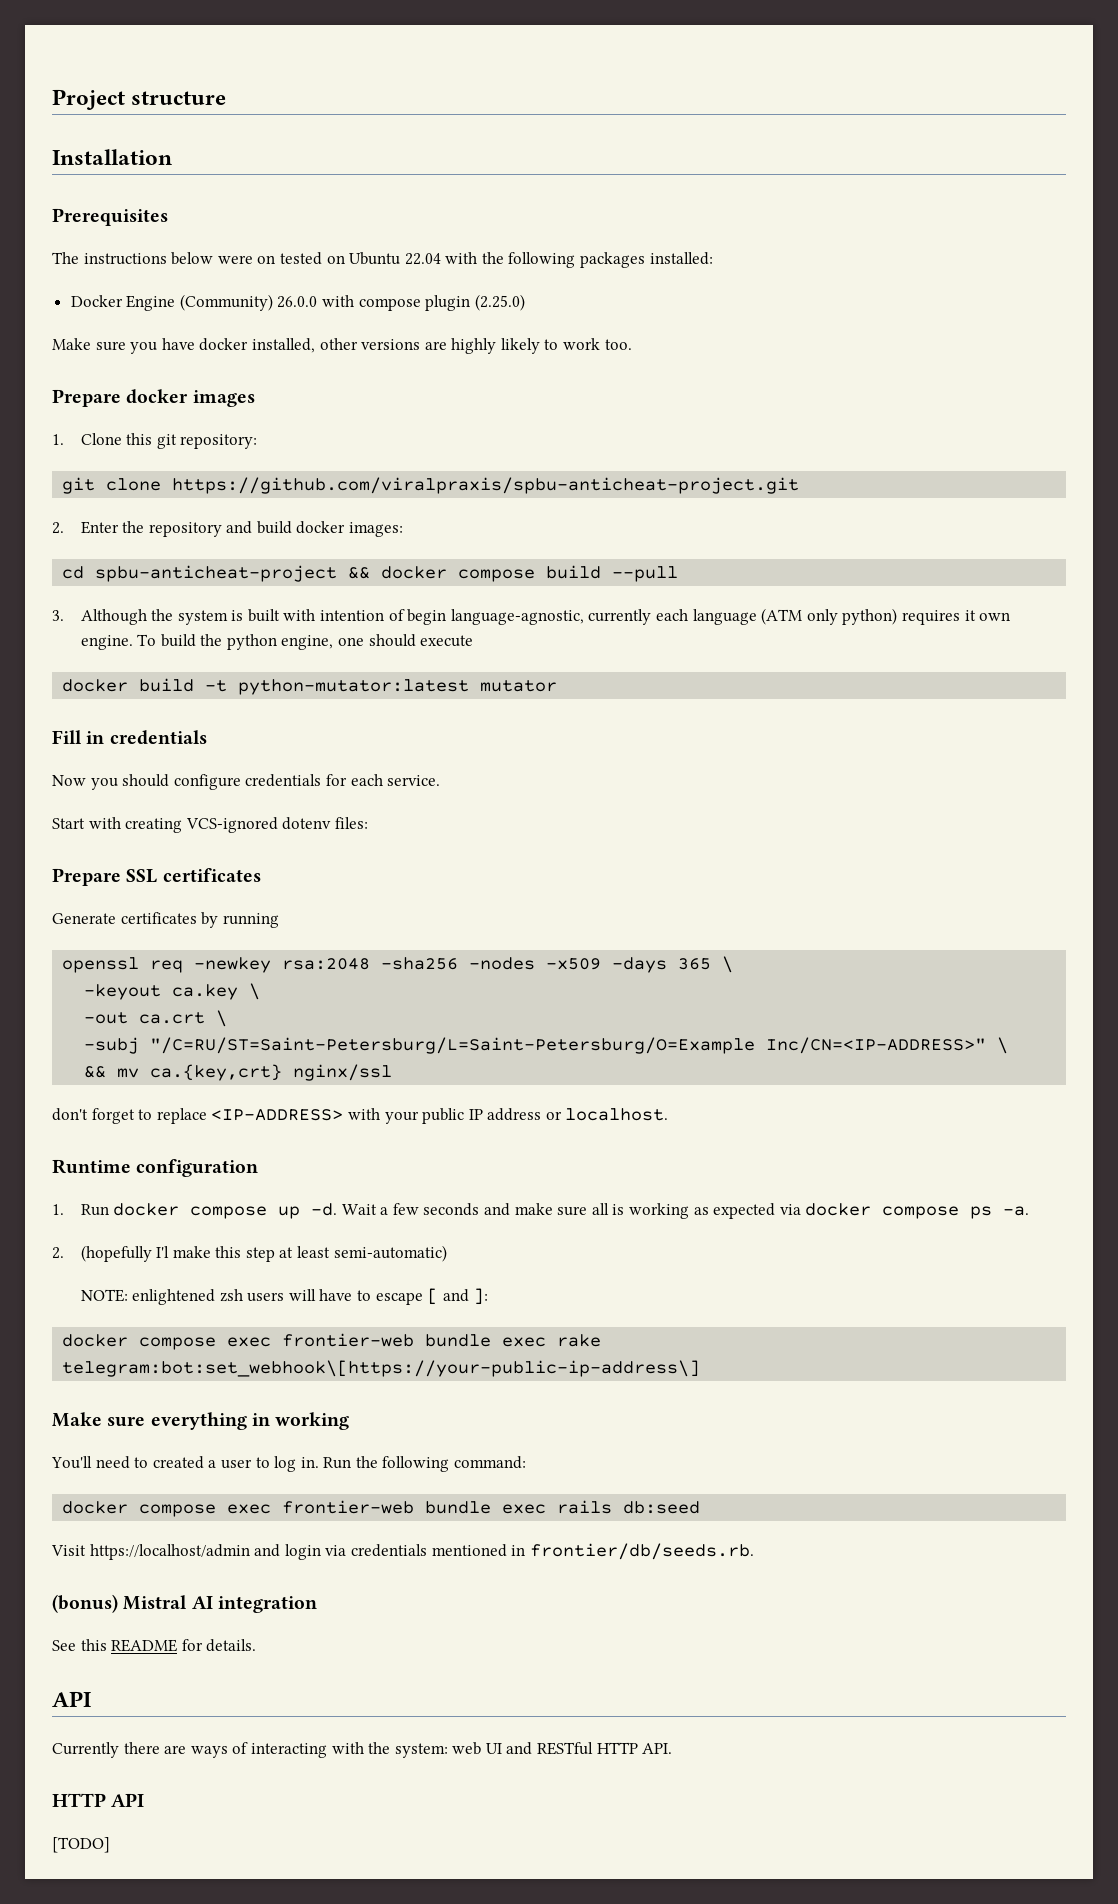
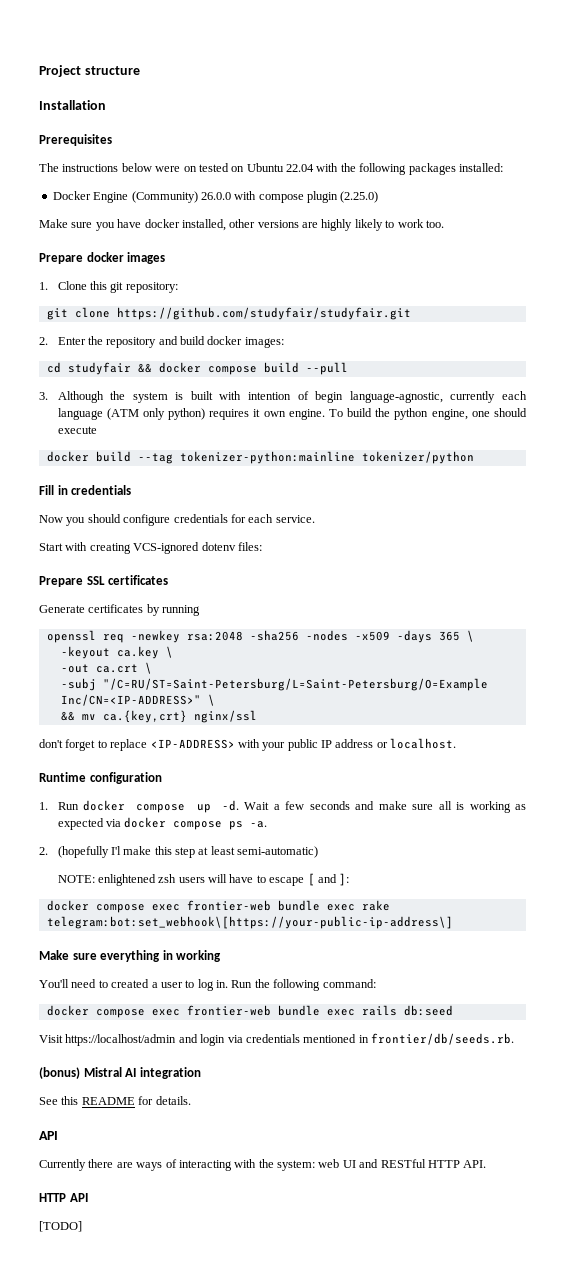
[172,477,800,494] https://github.com/viralpraxis/spbu-anticheat-project.git -> [116,307,411,320] https://github.com/studyfair/studyfair.git
[95,565,338,582] spbu-anticheat-project -> [67,362,131,375] studyfair
[205,679,558,695] -t python-mutator:latest mutator -> [137,451,474,464] --tag tokenizer-python:mainline tokenizer/python

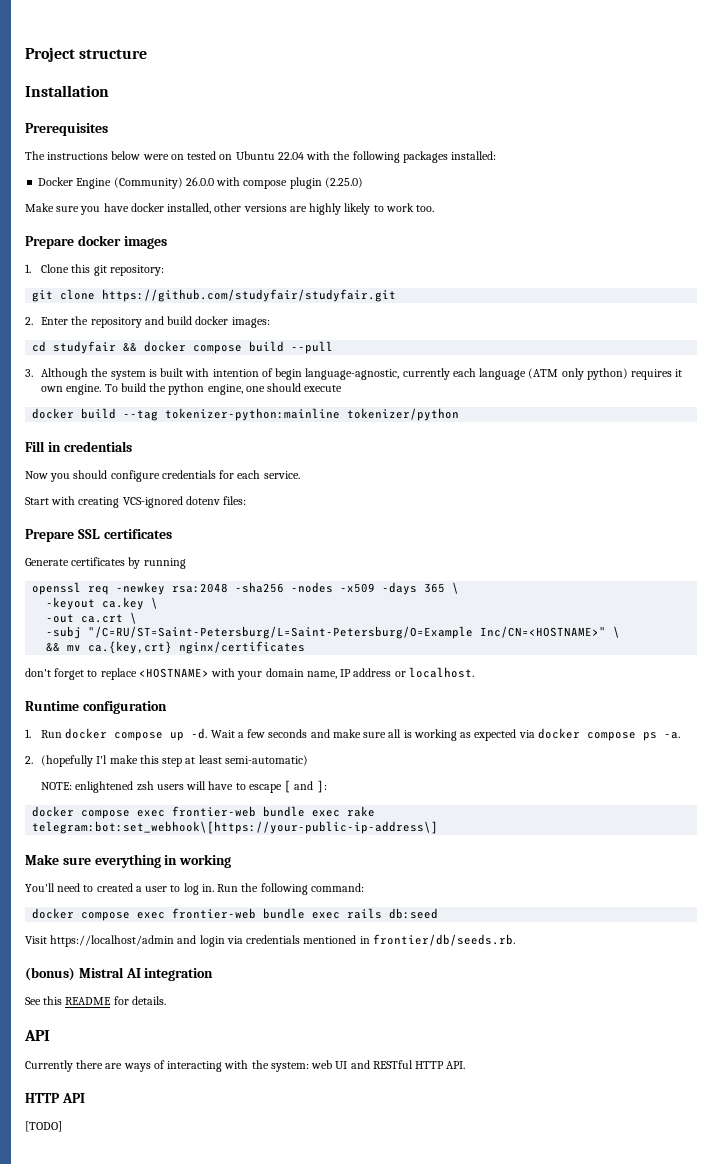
[60,694,201,706] Inc/CN=<IP-ADDRESS>" -> [480,626,607,638] Inc/CN=<HOSTNAME>"
[193,710,257,723] nginx/ssl -> [179,641,306,654] nginx/certificates
[150,739,235,749] <IP-ADDRESS> -> [138,668,209,678] <HOSTNAME>
[287,739,318,751] public -> [265,668,337,679] domain name,

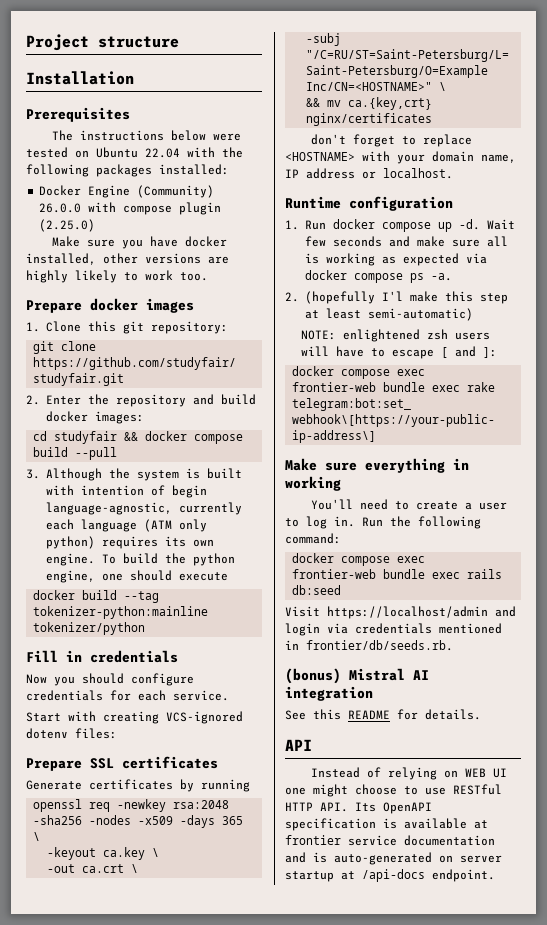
[170,154,184,160] on -> (242, 137) none
[675,369,683,377] it -> [165,536,186,547] its
[237,732,244,738] a -> (515, 224) none
[96,883,133,892] created -> [416,501,459,510] create
[25,1060,466,1072] [25,1093,85,1103] [25,1121,62,1132] Currently there are ways of interacting with the system: web UI and RESTful HTTP API. // HTTP API // [TODO] -> [311,767,508,780] [285,784,502,797] [285,802,432,814] [285,818,488,831] [285,835,495,846] [285,852,502,865] [285,869,495,882] Instead of relying on WEB UI one might choose to use RESTful HTTP API. Its OpenAPI specification is available at frontier service documentation and is auto-generated on server startup at /api-docs endpoint.

